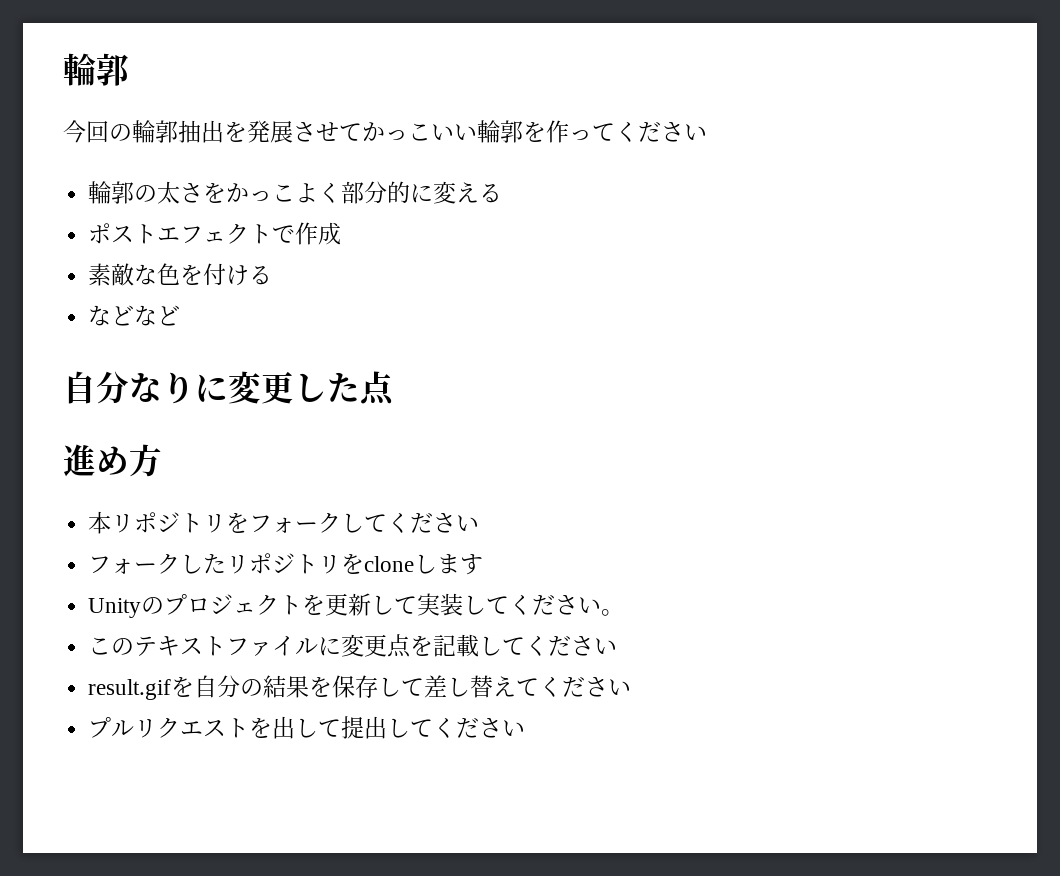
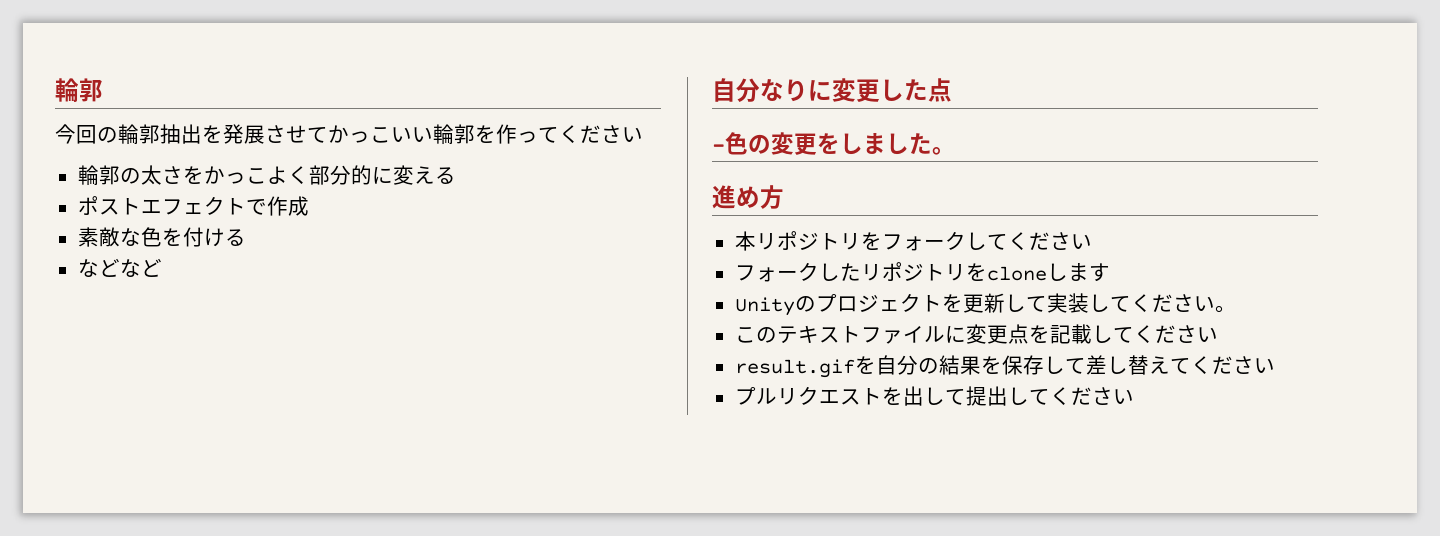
(395, 388) none -> [712,132,955,155] // -色の変更をしました。

